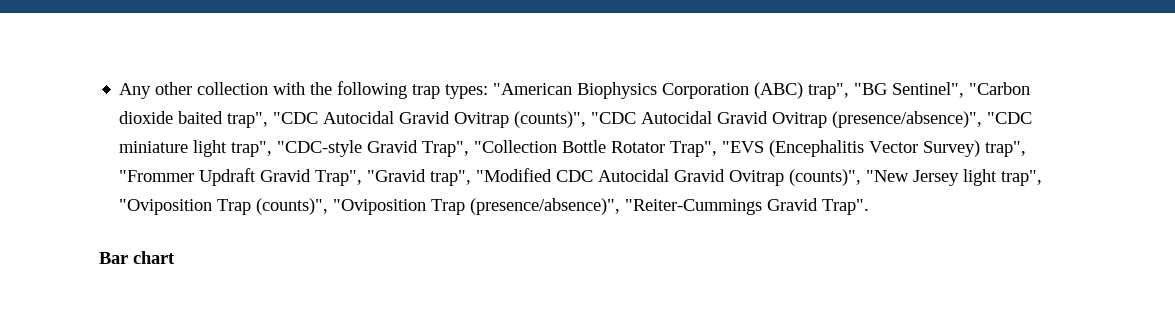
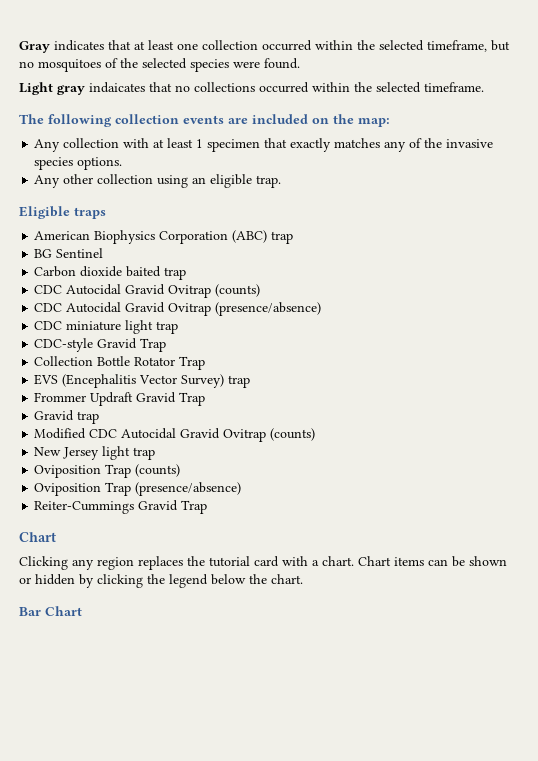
[119,81,1031,99] [119,111,1033,128] [119,140,1027,157] [119,168,1043,186] [119,198,870,215] Any other collection with the following trap types: "American Biophysics Corporation (ABC) trap", "BG Sentinel", "Carbon dioxide baited trap", "CDC Autocidal Gravid Ovitrap (counts)", "CDC Autocidal Gravid Ovitrap (presence/absence)", "CDC miniature light trap", "CDC-style Gravid Trap", "Collection Bottle Rotator Trap", "EVS (Encephalitis Vector Survey) trap", "Frommer Updraft Gravid Trap", "Gravid trap", "Modified CDC Autocidal Gravid Ovitrap (counts)", "New Jersey light trap", "Oviposition Trap (counts)", "Oviposition Trap (presence/absence)", "Reiter-Cummings Gravid Trap". -> [19,40,510,53] [19,58,300,72] [19,82,484,95] [19,114,390,127] [34,138,494,152] [34,157,123,170] [34,174,282,188] [19,206,106,219] [34,230,294,244] [34,248,104,258] [34,266,187,280] [34,284,261,298] [34,302,322,316] [34,320,179,334] [34,338,167,352] [34,356,206,370] [34,374,251,388] [34,392,206,406] [34,410,100,424] [34,428,316,442] [34,446,156,460] [34,464,181,478] [34,482,242,496] [34,500,208,514] [19,532,56,542] [19,556,507,570] [19,574,303,588] Gray indicates that at least one collection occurred within the selected timeframe, but no mosquitoes of the selected species were found. // Light gray indaicates that no collections occurred within the selected timeframe. // The following collection events are included on the map: // Any collection with at least 1 specimen that exactly matches any of the invasive species options. // Any other collection using an eligible trap. // Eligible traps // American Biophysics Corporation (ABC) trap // BG Sentinel // Carbon dioxide baited trap // CDC Autocidal Gravid Ovitrap (counts) // CDC Autocidal Gravid Ovitrap (presence/absence) // CDC miniature light trap // CDC-style Gravid Trap // Collection Bottle Rotator Trap // EVS (Encephalitis Vector Survey) trap // Frommer Updraft Gravid Trap // Gravid trap // Modified CDC Autocidal Gravid Ovitrap (counts) // New Jersey light trap // Oviposition Trap (counts) // Oviposition Trap (presence/absence) // Reiter-Cummings Gravid Trap // Chart // Clicking any region replaces the tutorial card with a chart. Chart items can be shown or hidden by clicking the legend below the chart.
[133,251,175,264] chart -> [45,606,82,616] Chart

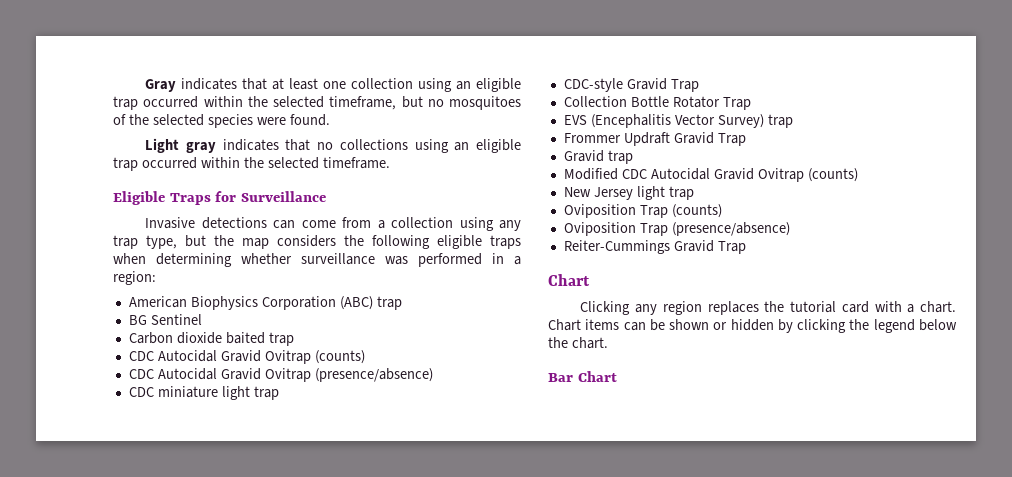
(258, 45) none -> [418,78,521,92] [113,96,138,110] using an eligible trap
[89,82,145,93] indaicates -> [222,139,279,151] indicates
(255, 87) none -> [414,139,521,153] [113,157,138,171] using an eligible trap
[19,114,390,127] [34,138,494,152] [34,157,123,170] [34,174,282,188] [19,206,106,219] The following collection events are included on the map: // Any collection with at least 1 specimen that exactly matches any of the invasive species options. // Any other collection using an eligible trap. // Eligible traps -> [113,191,326,205] [145,217,521,231] [113,235,521,249] [113,253,521,267] [113,271,156,285] Eligible Traps for Surveillance // Invasive detections can come from a collection using any trap type, but the map considers the following eligible traps when determining whether surveillance was performed in a region:

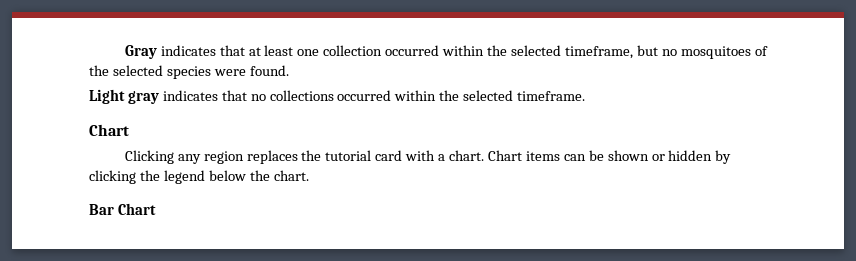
[418,78,521,92] [113,96,138,110] using an eligible trap -> (383, 50) none
[414,139,521,153] [113,157,138,171] using an eligible trap -> (334, 95) none
[113,191,326,205] [145,217,521,231] [113,235,521,249] [113,253,521,267] [113,271,156,285] [128,296,402,310] [128,314,202,325] [128,332,294,346] [128,350,365,364] [128,368,433,382] [128,386,279,400] [563,78,699,92] [563,96,751,110] [563,114,793,128] [563,132,746,146] [563,150,633,164] [563,168,858,182] [563,186,694,200] [563,204,722,218] [563,222,790,236] [563,240,746,254] // Eligible Traps for Surveillance // Invasive detections can come from a collection using any trap type, but the map considers the following eligible traps when determining whether surveillance was performed in a region: // American Biophysics Corporation (ABC) trap // BG Sentinel // Carbon dioxide baited trap // CDC Autocidal Gravid Ovitrap (counts) // CDC Autocidal Gravid Ovitrap (presence/absence) // CDC miniature light trap // CDC-style Gravid Trap // Collection Bottle Rotator Trap // EVS (Encephalitis Vector Survey) trap // Frommer Updraft Gravid Trap // Gravid trap // Modified CDC Autocidal Gravid Ovitrap (counts) // New Jersey light trap // Oviposition Trap (counts) // Oviposition Trap (presence/absence) // Reiter-Cummings Gravid Trap -> (586, 96) none

